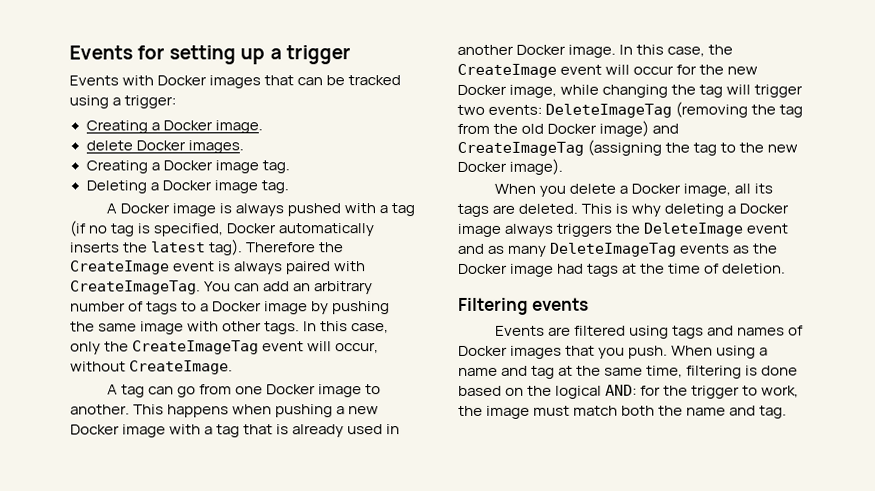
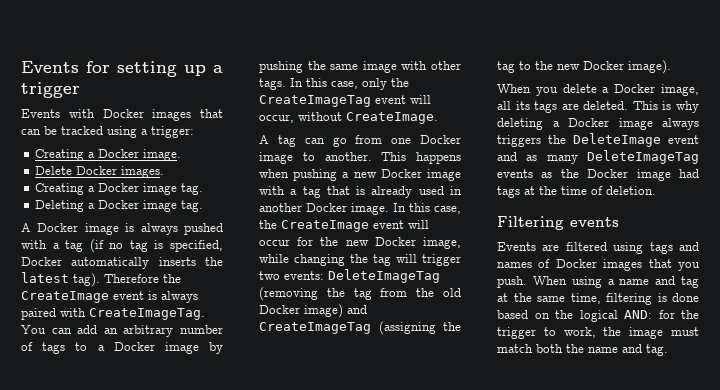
[85,140,133,151] delete -> [35,166,73,175] Delete

